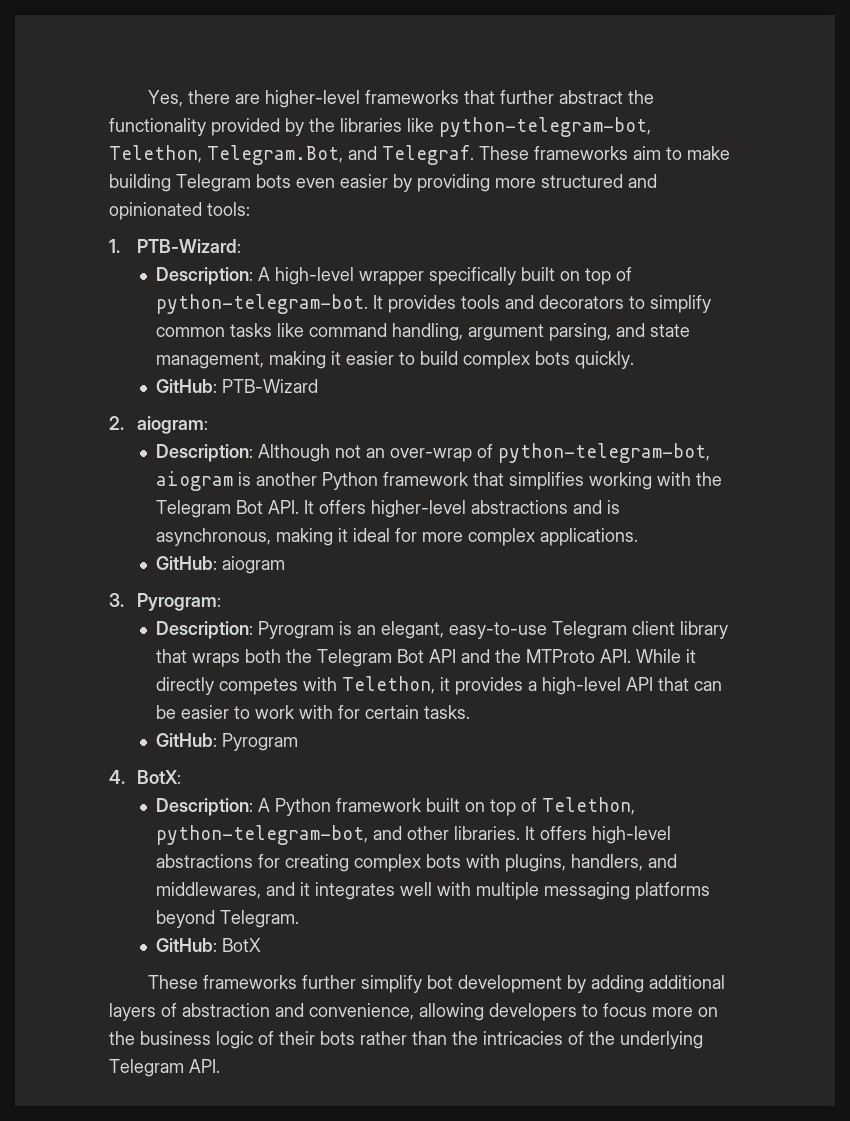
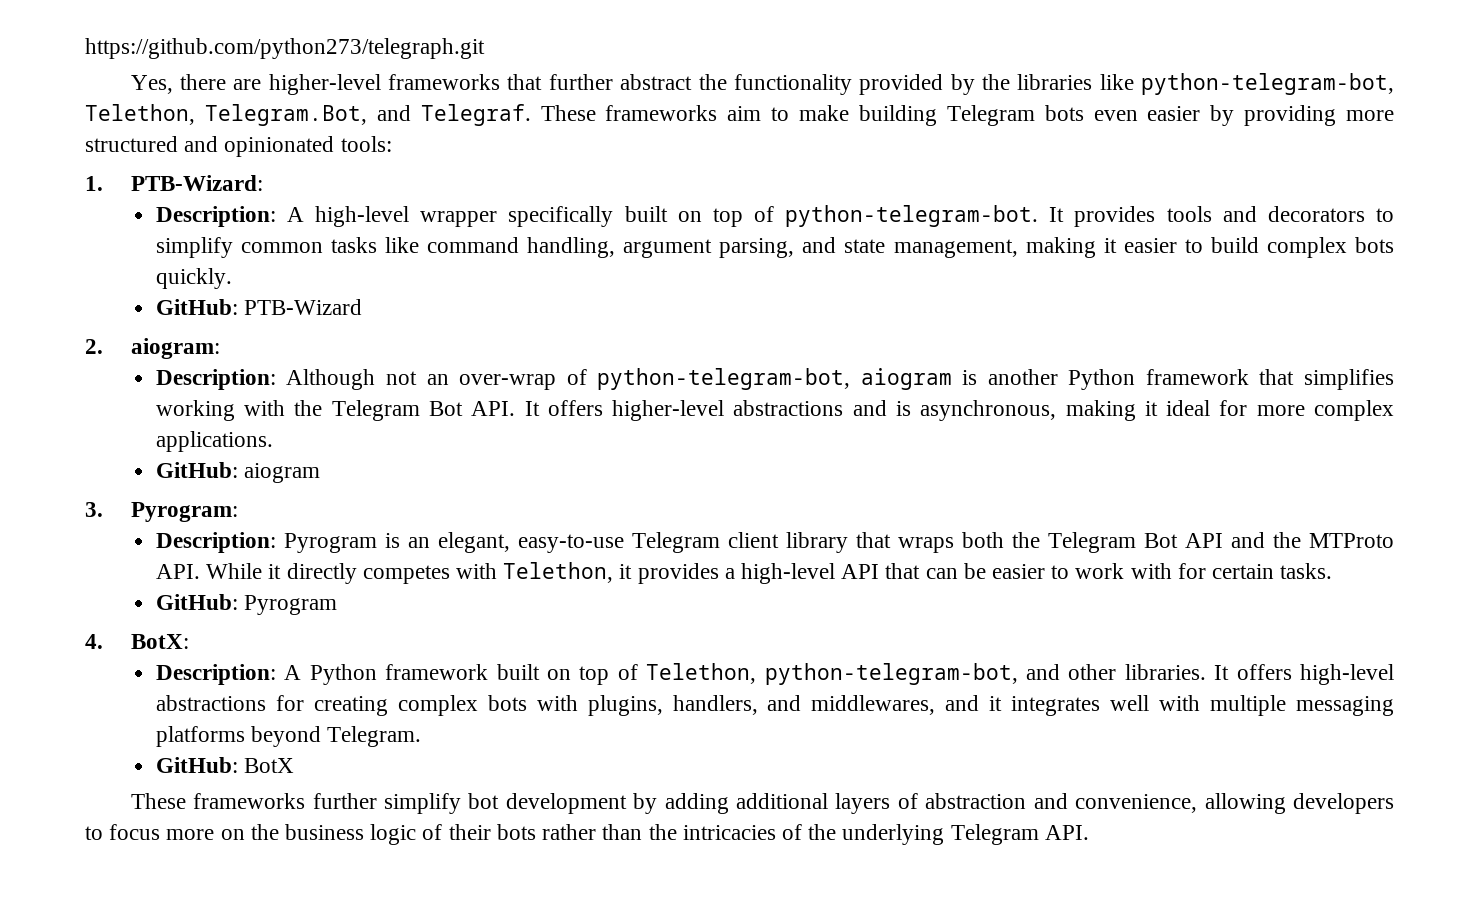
(148, 98) none -> [85,38,485,59] https://github.com/python273/telegraph.git //

